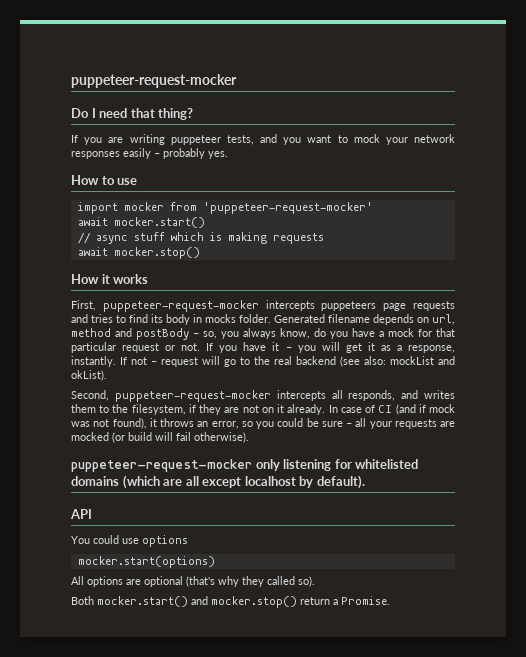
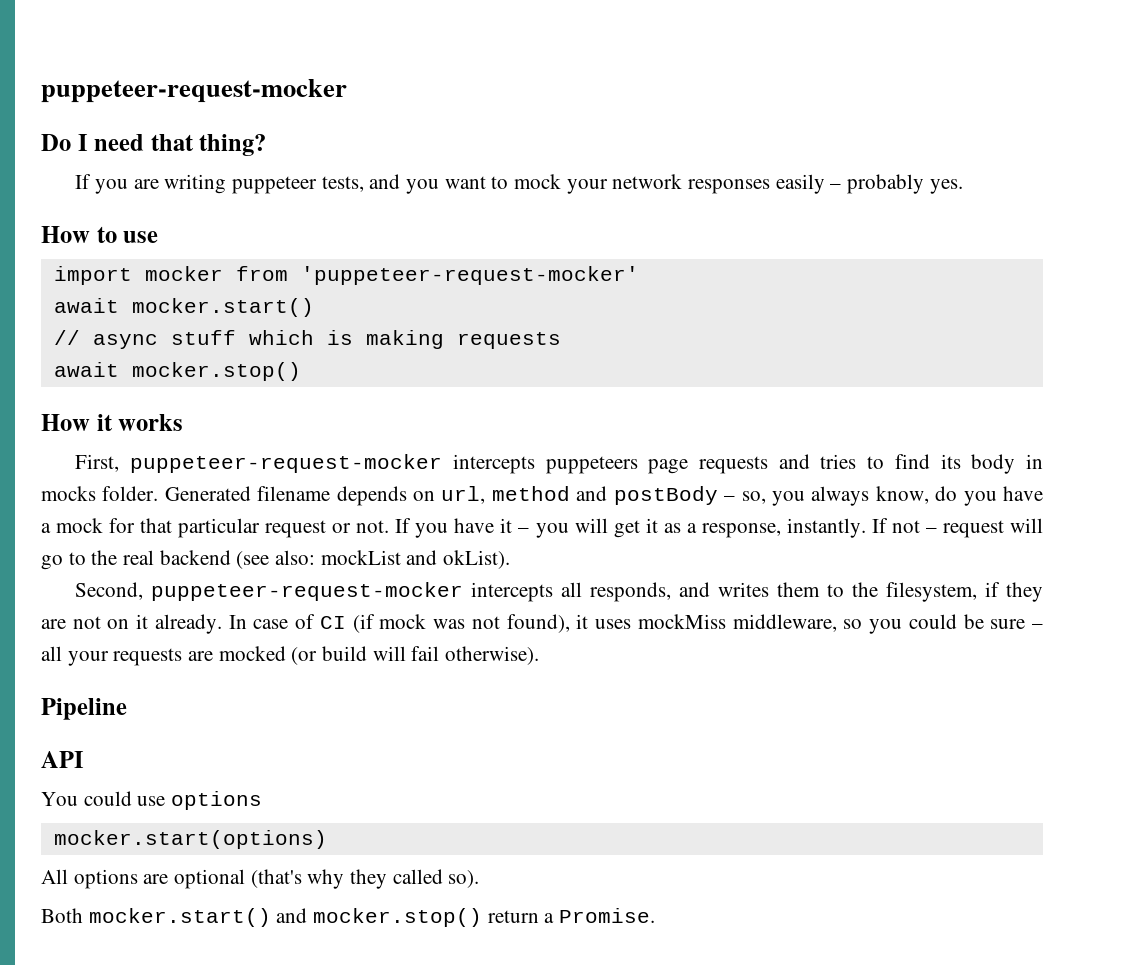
[395,404,426,415] (and if -> [352,614,375,633] (if
[160,418,239,429] throws an error, -> [595,614,837,632] uses mockMiss middleware,
[71,459,419,472] [71,475,365,489] puppeteer-request-mocker only listening for whitelisted domains (which are all except localhost by default). -> [41,698,127,720] Pipeline

